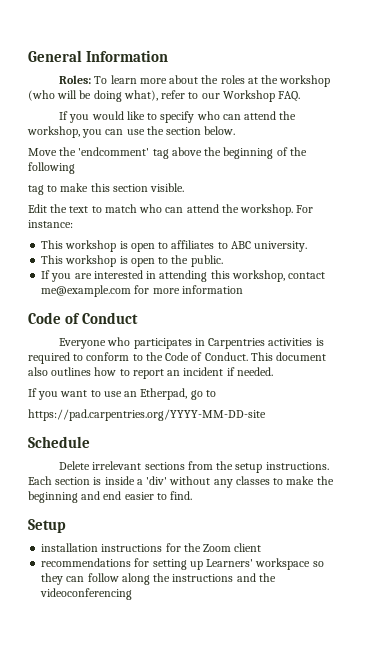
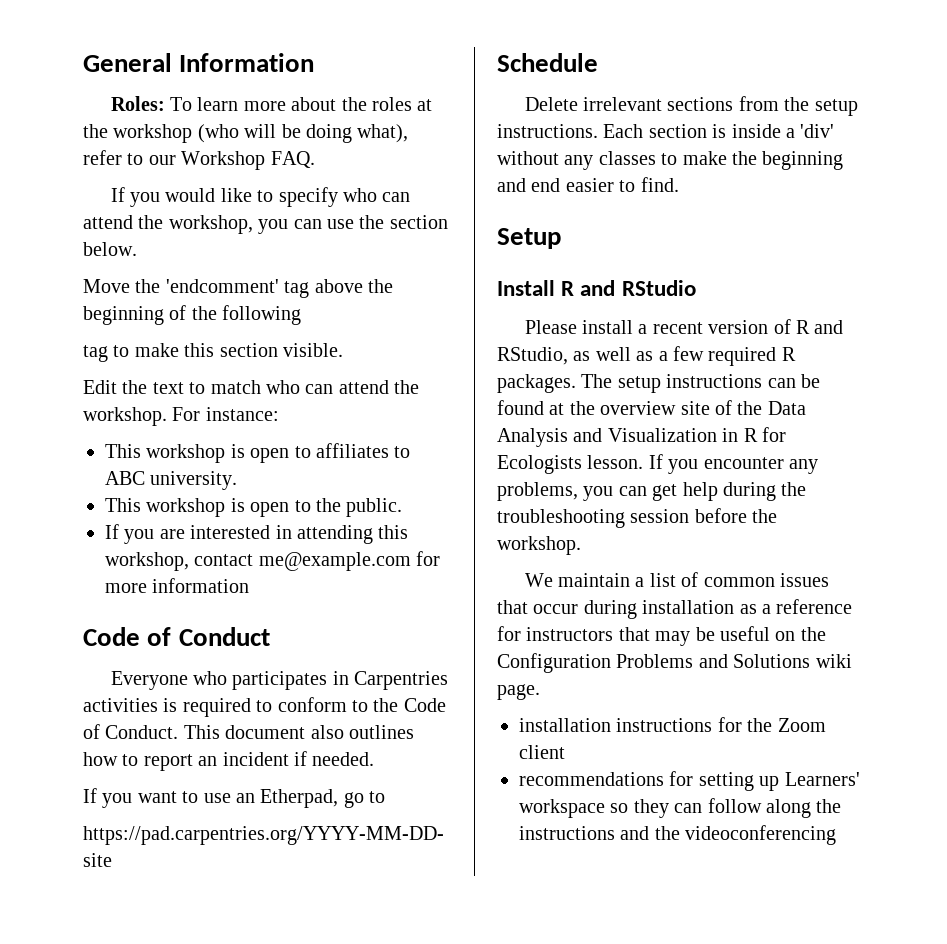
(66, 526) none -> [497,280,696,296] [524,319,844,334] [497,346,796,366] [497,374,820,393] [497,400,806,415] [497,427,786,447] [497,454,818,474] [497,482,807,501] [497,508,778,528] [497,536,581,555] [524,572,830,587] [497,599,853,619] [497,626,826,646] [497,653,852,673] [497,684,540,700] // Install R and RStudio // Please install a recent version of R and RStudio, as well as a few required R packages. The setup instructions can be found at the overview site of the Data Analysis and Visualization in R for Ecologists lesson. If you encounter any problems, you can get help during the troubleshooting session before the workshop. // We maintain a list of common issues that occur during installation as a reference for instructors that may be useful on the Configuration Problems and Solutions wiki page.

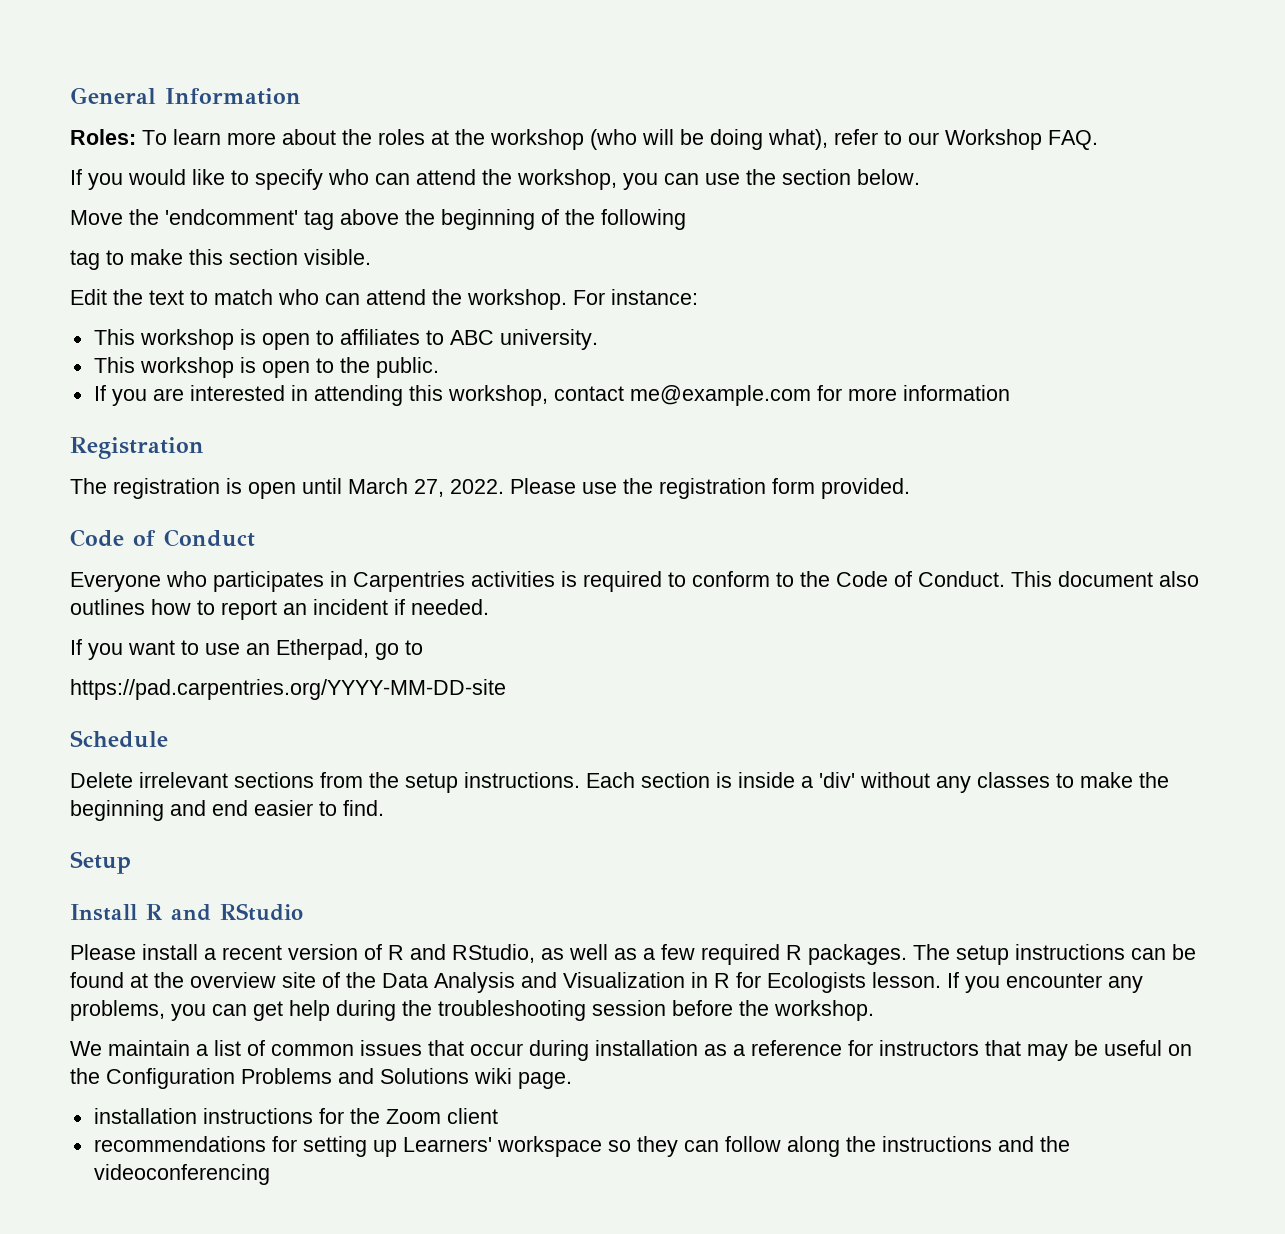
(250, 585) none -> [70,437,204,459] [70,478,910,499] // Registration // The registration is open until March 27, 2022. Please use the registration form provided.

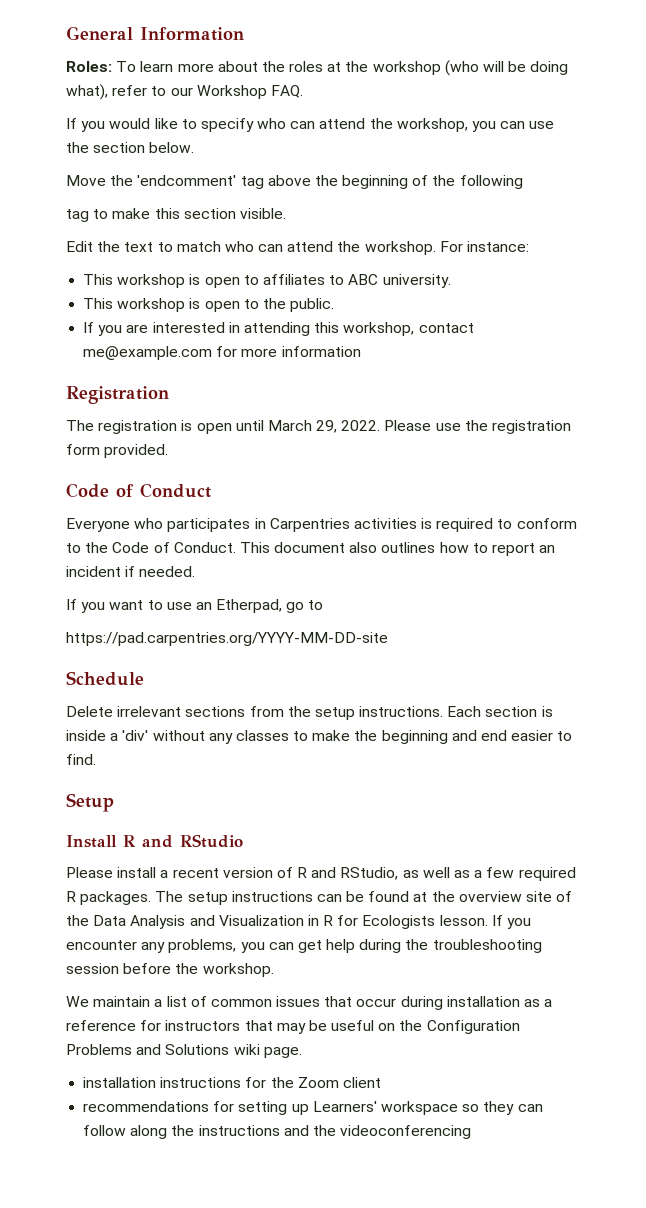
[414,479,444,497] 27, -> [316,420,338,433] 29,

